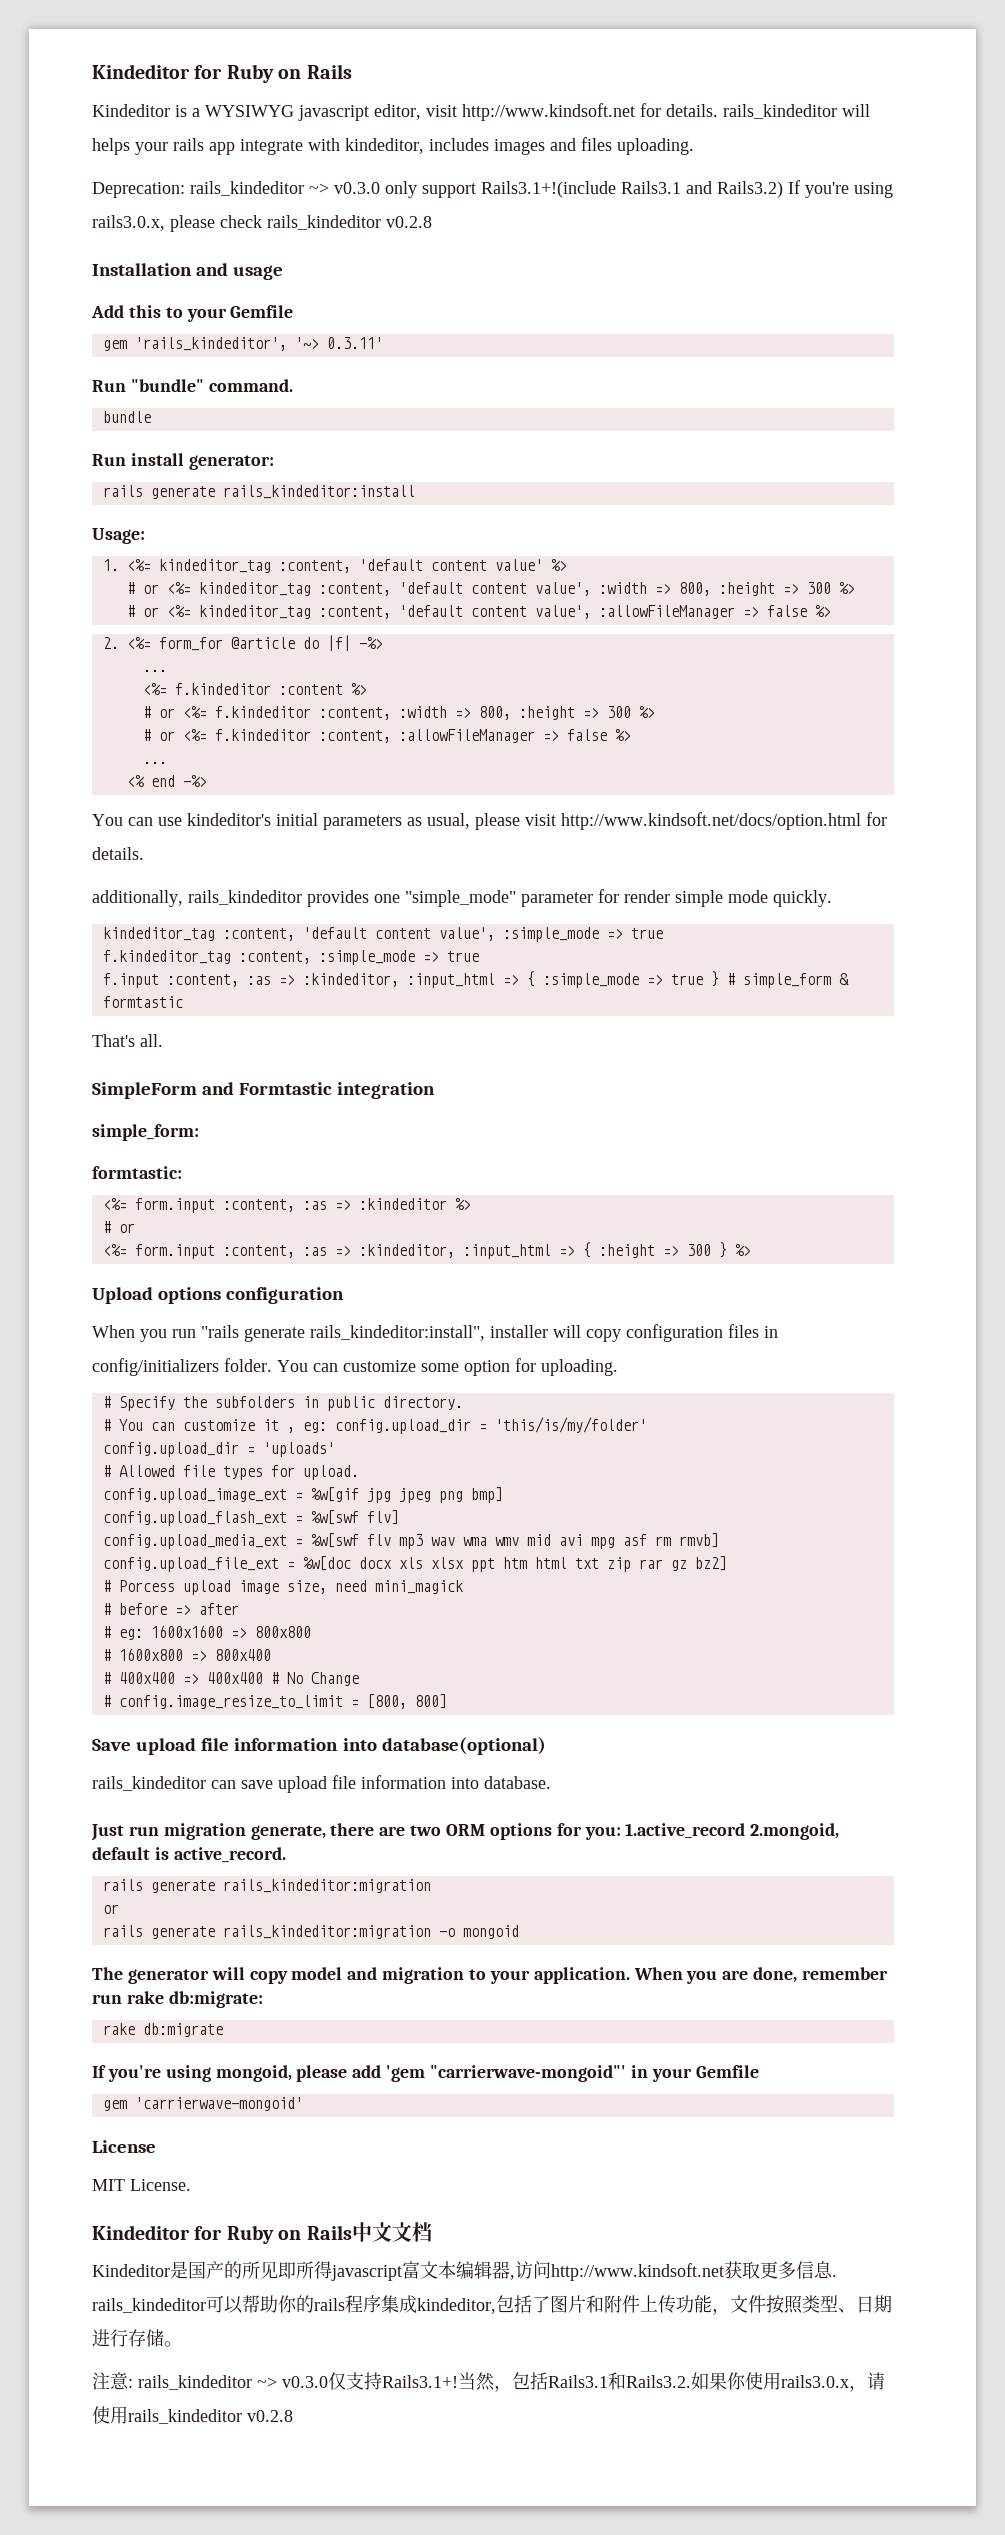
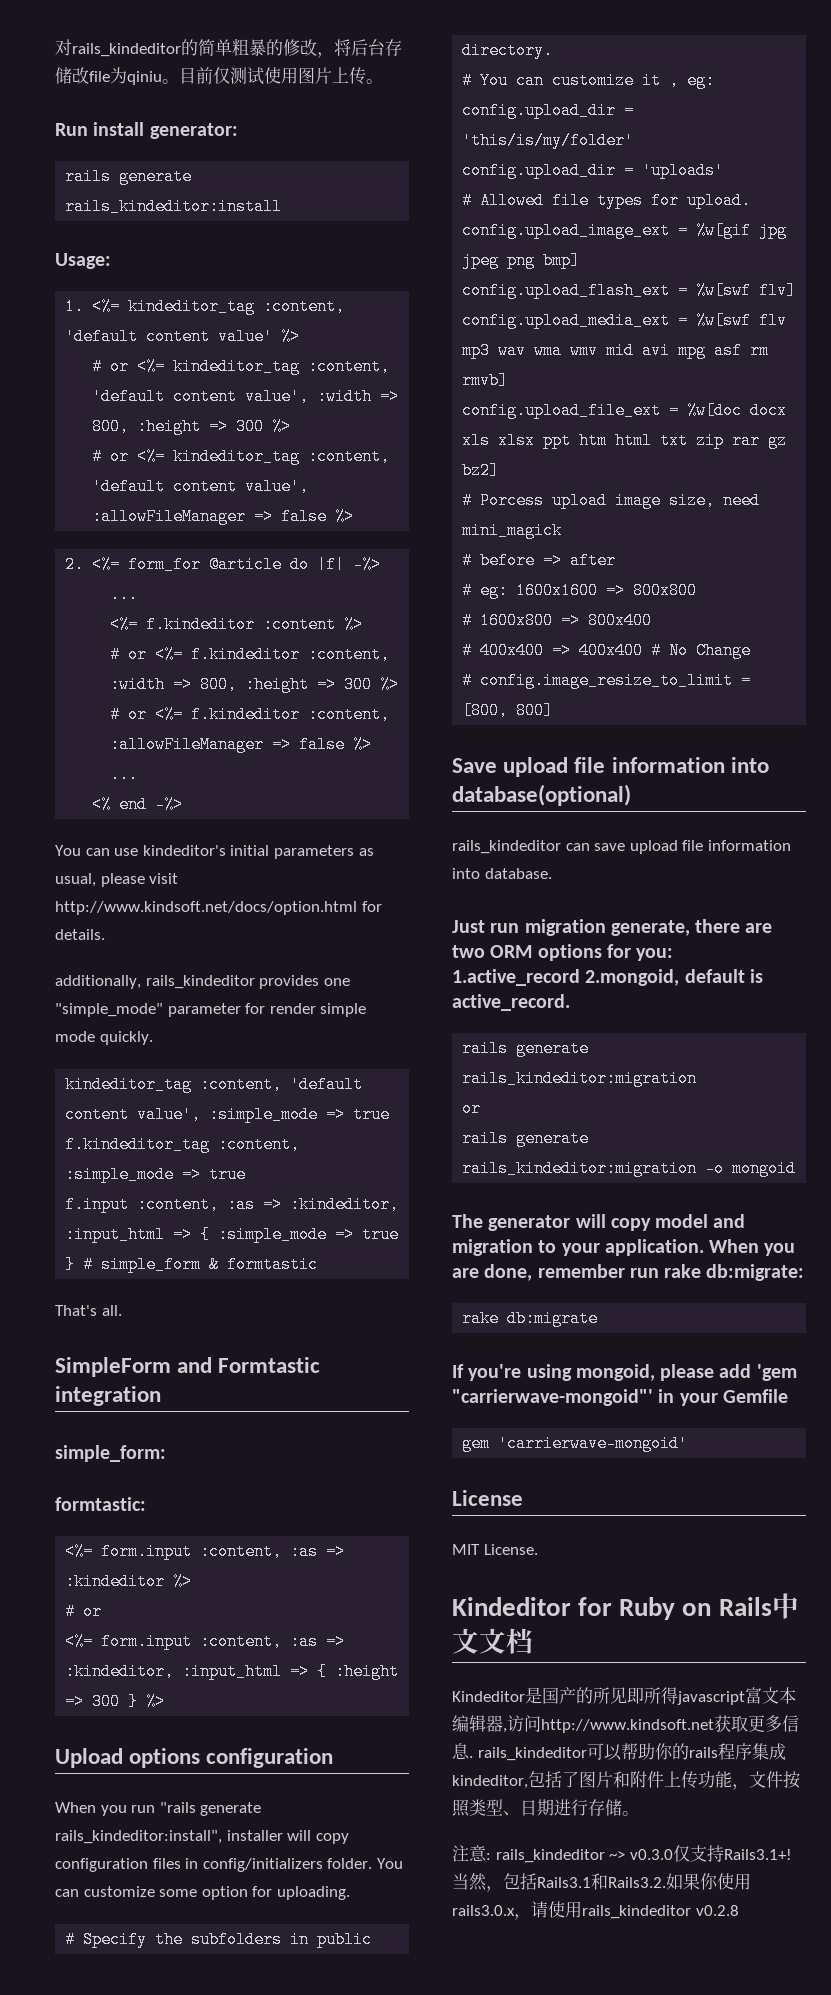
[92,64,352,83] [92,103,870,121] [92,137,694,155] [92,180,893,198] [92,215,432,232] [92,263,284,280] [91,305,294,322] [102,337,383,351] [92,379,293,392] [102,411,151,423] Kindeditor for Ruby on Rails // Kindeditor is a WYSIWYG javascript editor, visit http://www.kindsoft.net for details. rails_kindeditor will helps your rails app integrate with kindeditor, includes images and files uploading. // Deprecation: rails_kindeditor ~> v0.3.0 only support Rails3.1+!(include Rails3.1 and Rails3.2) If you're using rails3.0.x, please check rails_kindeditor v0.2.8 // Installation and usage // Add this to your Gemfile // gem 'rails_kindeditor', '~> 0.3.11' // Run "bundle" command. // bundle -> [55,38,402,58] [55,67,383,85] 对rails_kindeditor的简单粗暴的修改，将后台存储改file为qiniu。目前仅测试使用图片上传。

